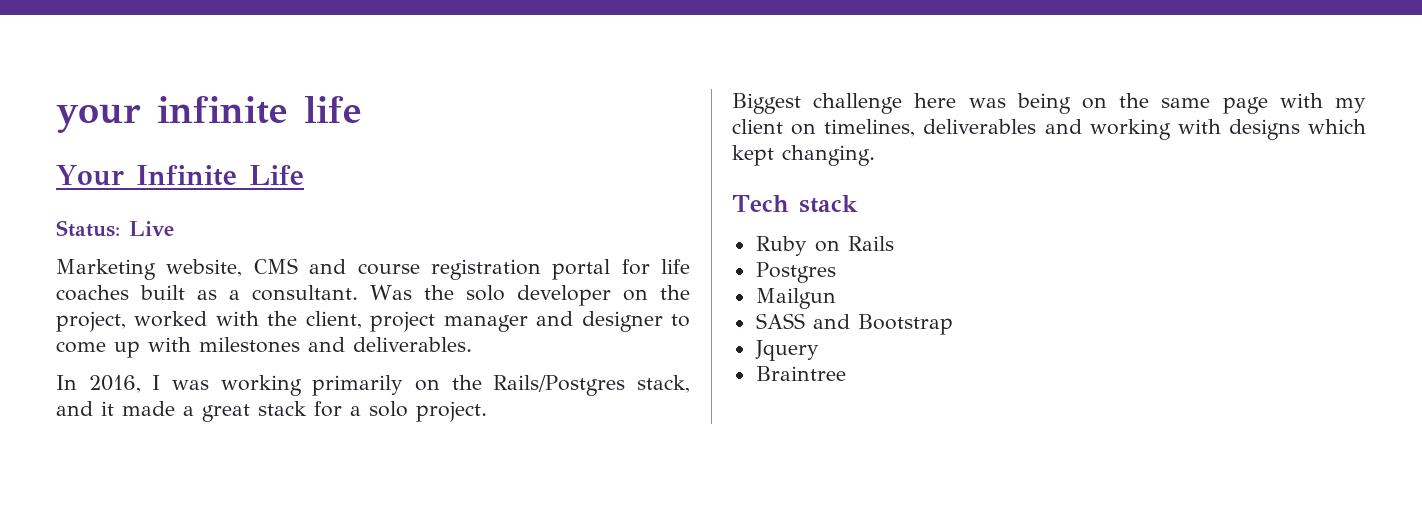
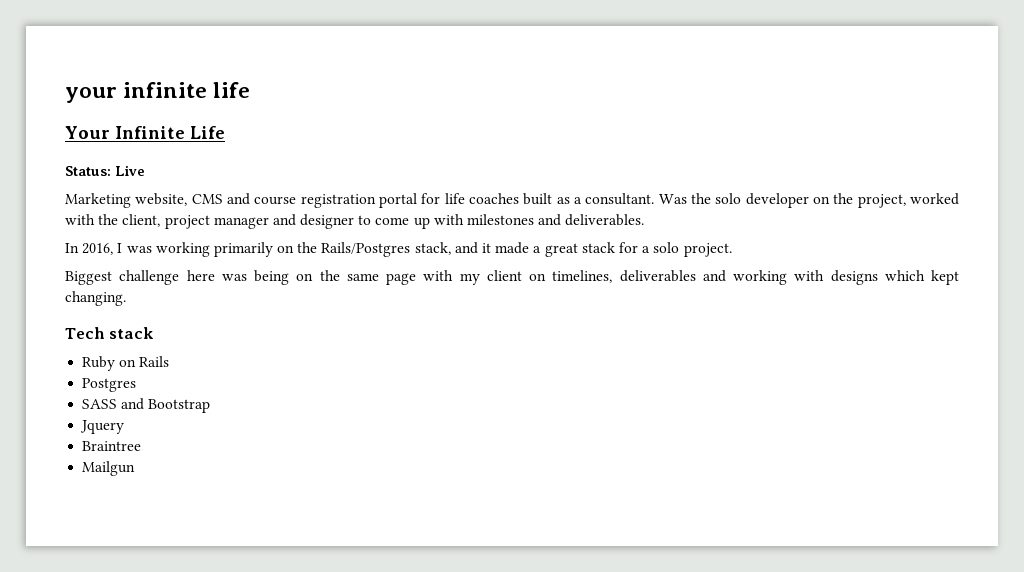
[755,288,836,309] // Mailgun -> (137, 385) none
(846, 373) none -> [82,461,136,476] // Mailgun

